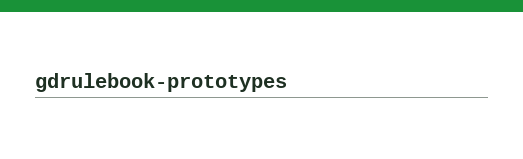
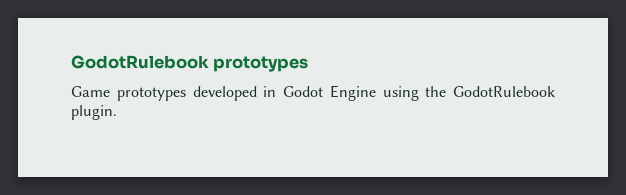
[35,73,287,92] gdrulebook-prototypes -> [71,55,309,72] [71,85,555,101] [71,105,117,120] GodotRulebook prototypes // Game prototypes developed in Godot Engine using the GodotRulebook plugin.

